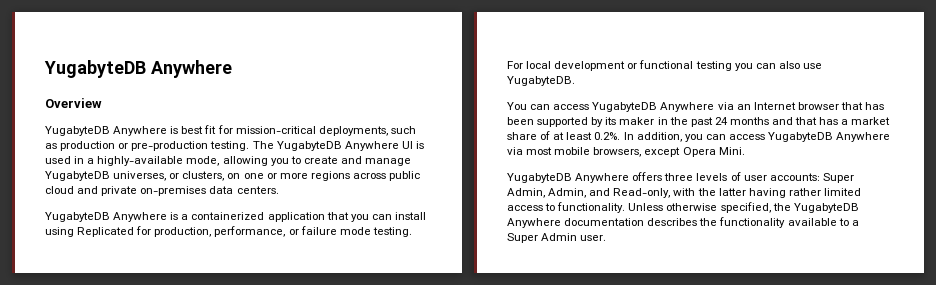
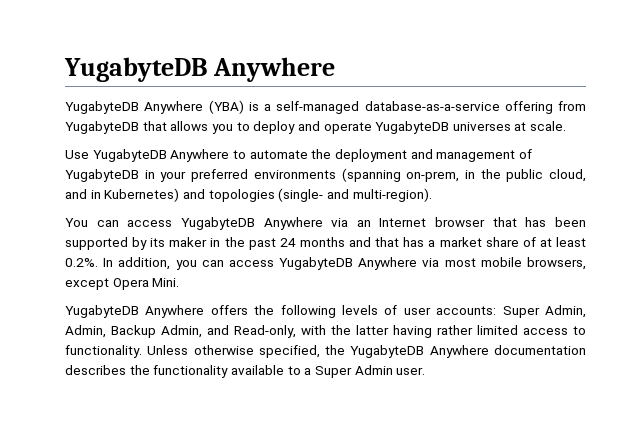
[44,60,232,78] [45,98,102,108] [45,125,416,136] [45,141,424,151] [45,156,412,166] [45,171,421,181] [45,186,279,196] [45,212,426,222] [45,226,412,237] [507,60,822,71] [507,76,575,86] YugabyteDB Anywhere // Overview // YugabyteDB Anywhere is best fit for mission-critical deployments, such as production or pre-production testing. The YugabyteDB Anywhere UI is used in a highly-available mode, allowing you to create and manage YugabyteDB universes, or clusters, on one or more regions across public cloud and private on-premises data centers. // YugabyteDB Anywhere is a containerized application that you can install using Replicated for production, performance, or failure mode testing. For local development or functional testing you can also use YugabyteDB. -> [64,57,335,82] [65,100,586,114] [65,121,567,134] [65,149,532,162] [65,168,586,182] [65,188,432,202] YugabyteDB Anywhere // YugabyteDB Anywhere (YBA) is a self-managed database-as-a-service offering from YugabyteDB that allows you to deploy and operate YugabyteDB universes at scale. // Use YugabyteDB Anywhere to automate the deployment and management of YugabyteDB in your preferred environments (spanning on-prem, in the public cloud, and in Kubernetes) and topologies (single- and multi-region).
[664,173,694,181] three -> [254,305,336,318] the following
(587, 193) none -> [111,325,202,338] Backup Admin,

